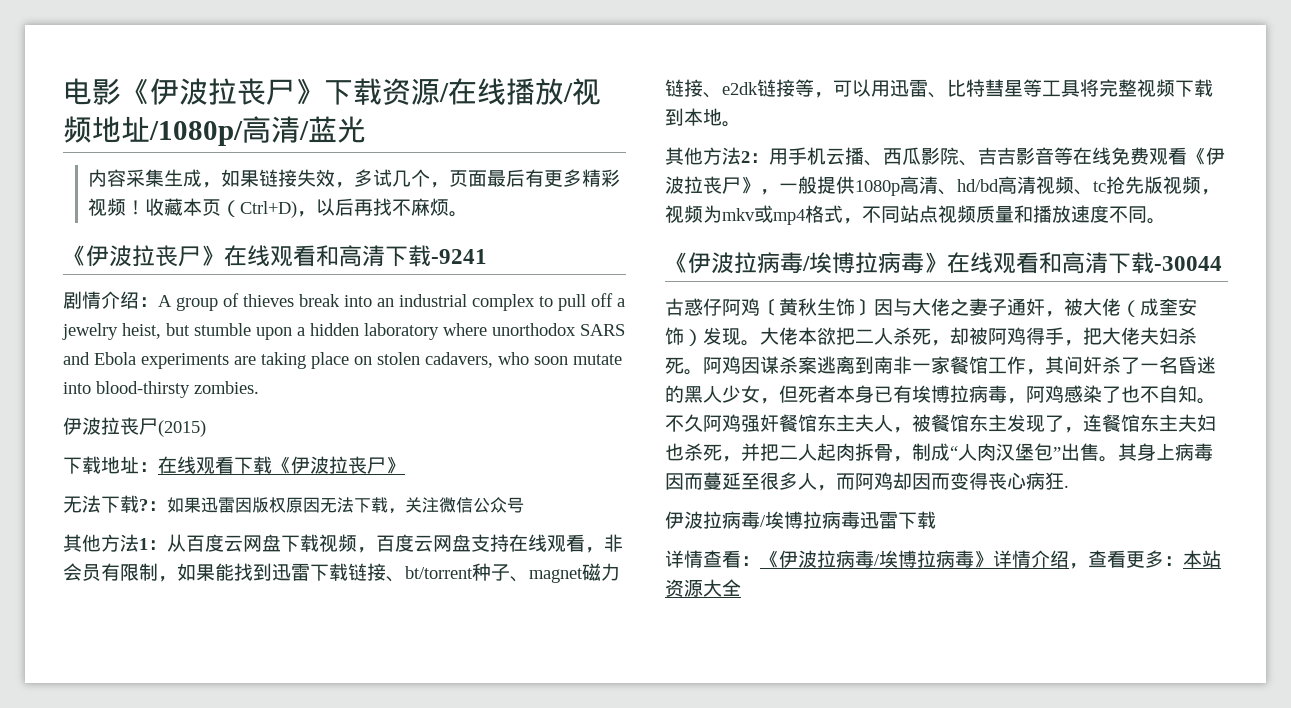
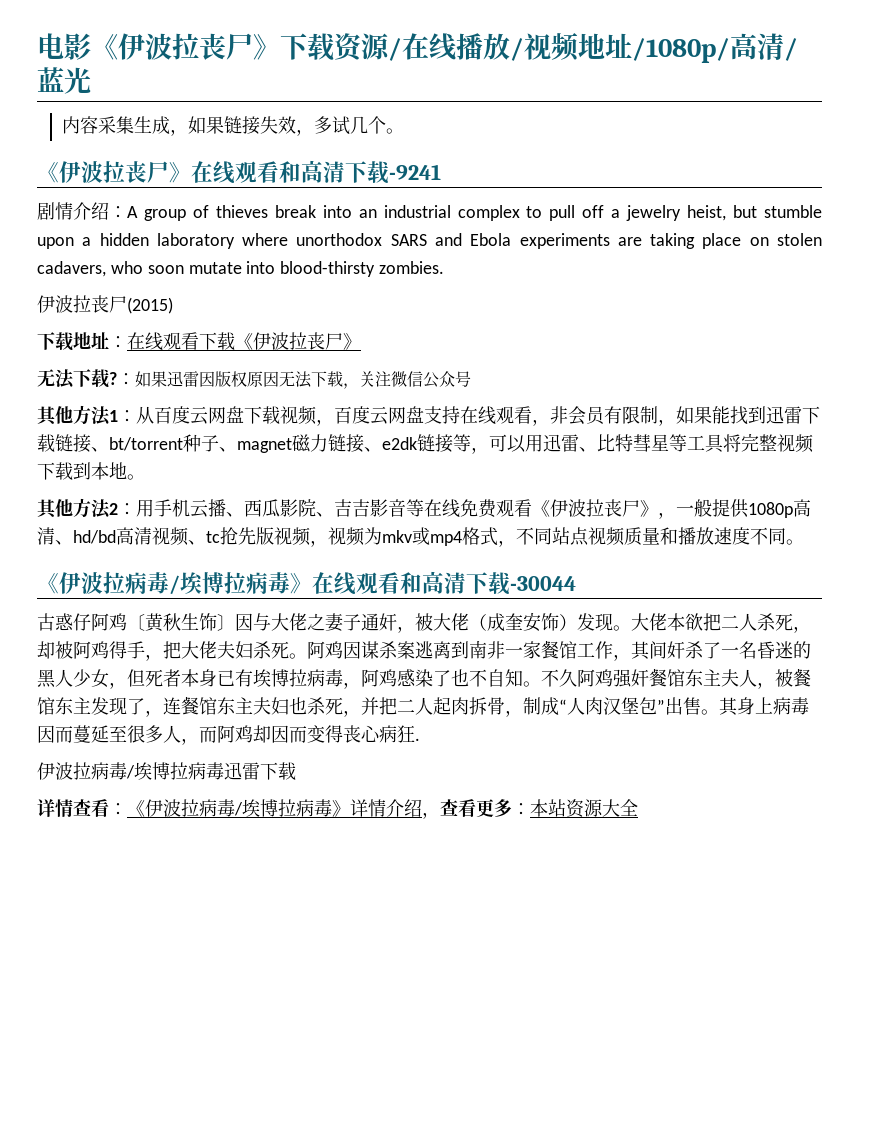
[430,169,621,188] [88,198,450,218] ，页面最后有更多精彩视频！收藏本页（Ctrl+D)，以后再找不麻烦 -> (387, 125) none

